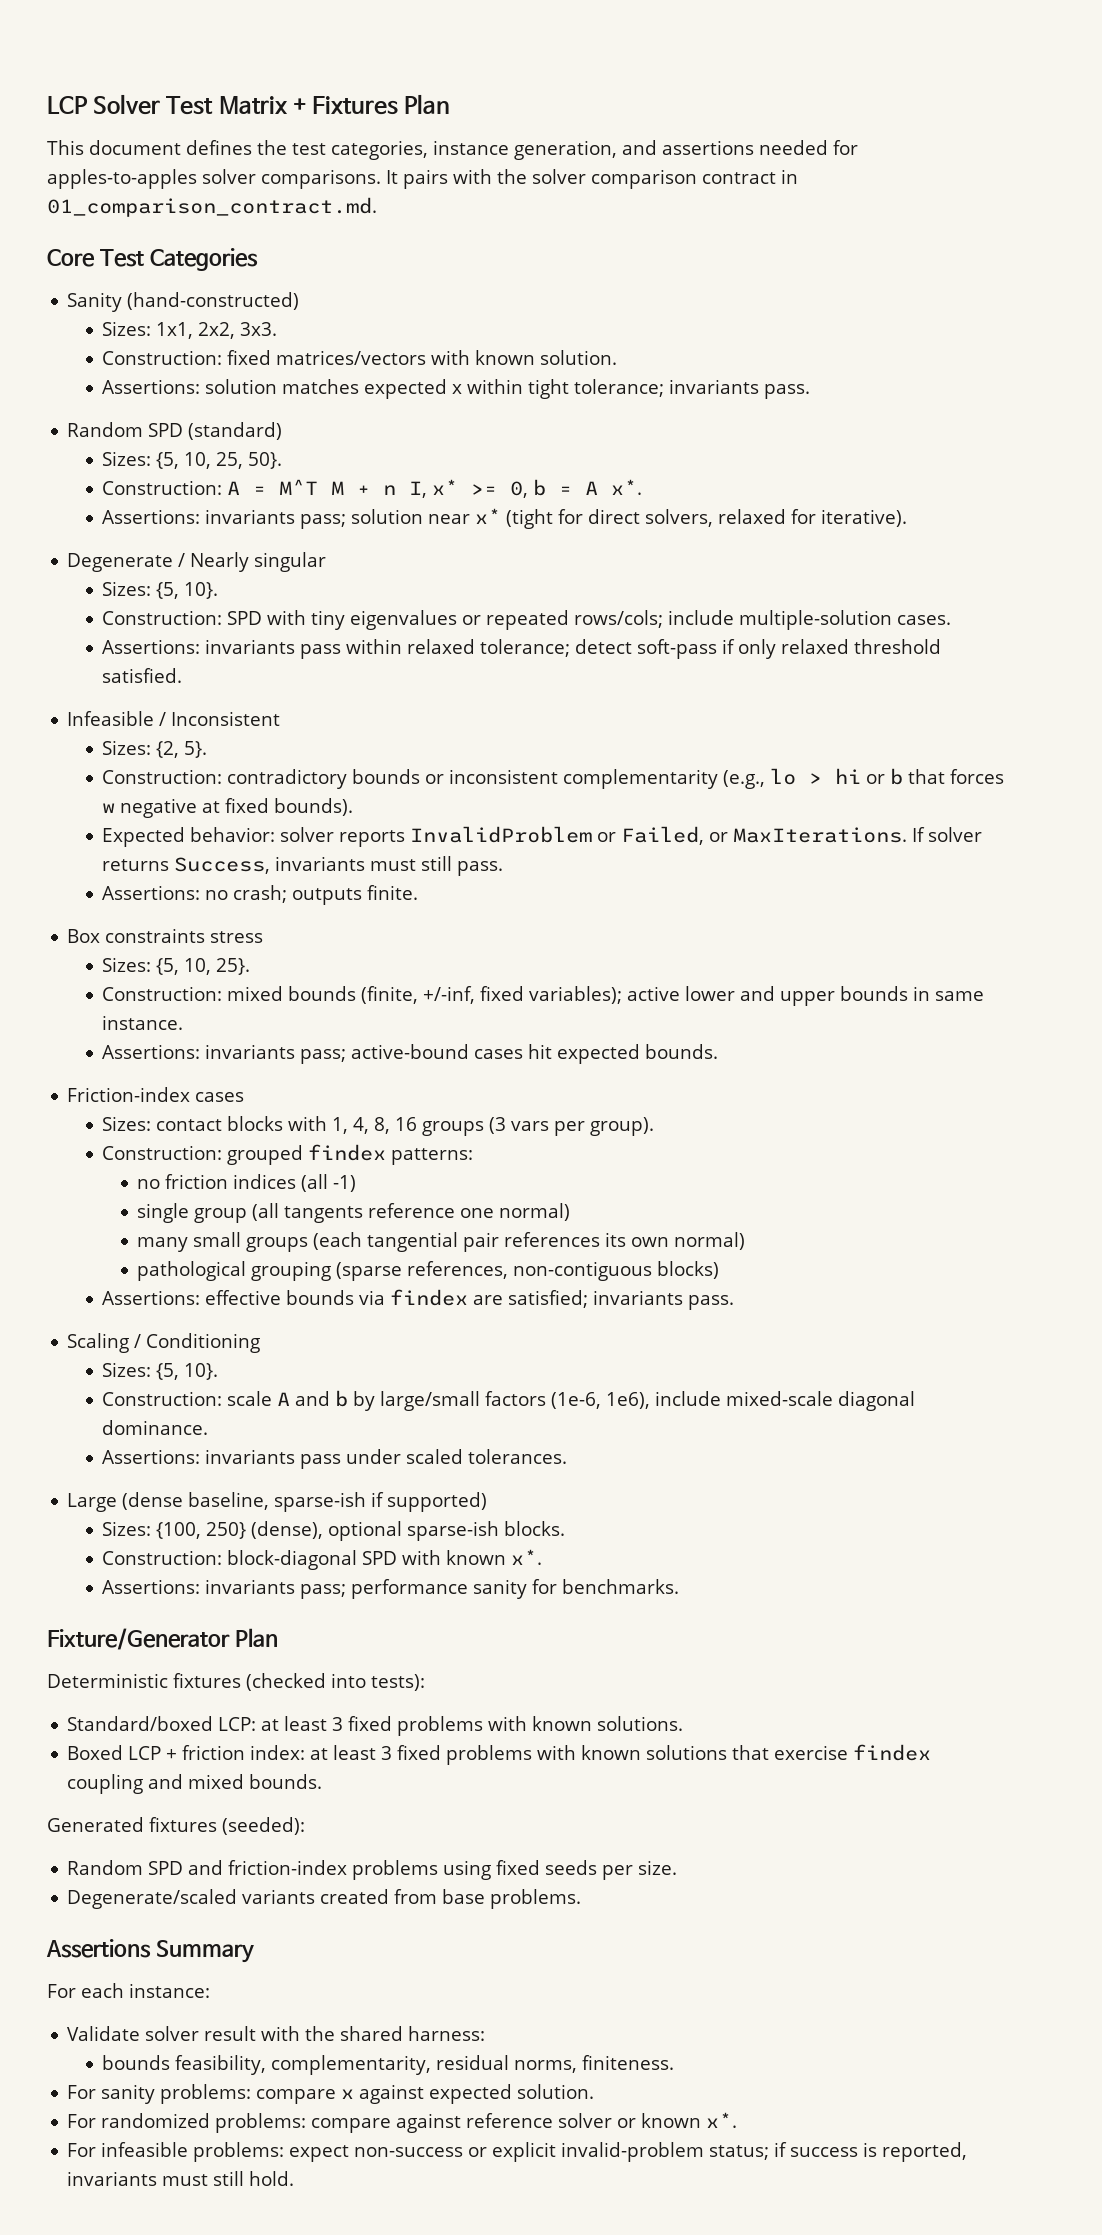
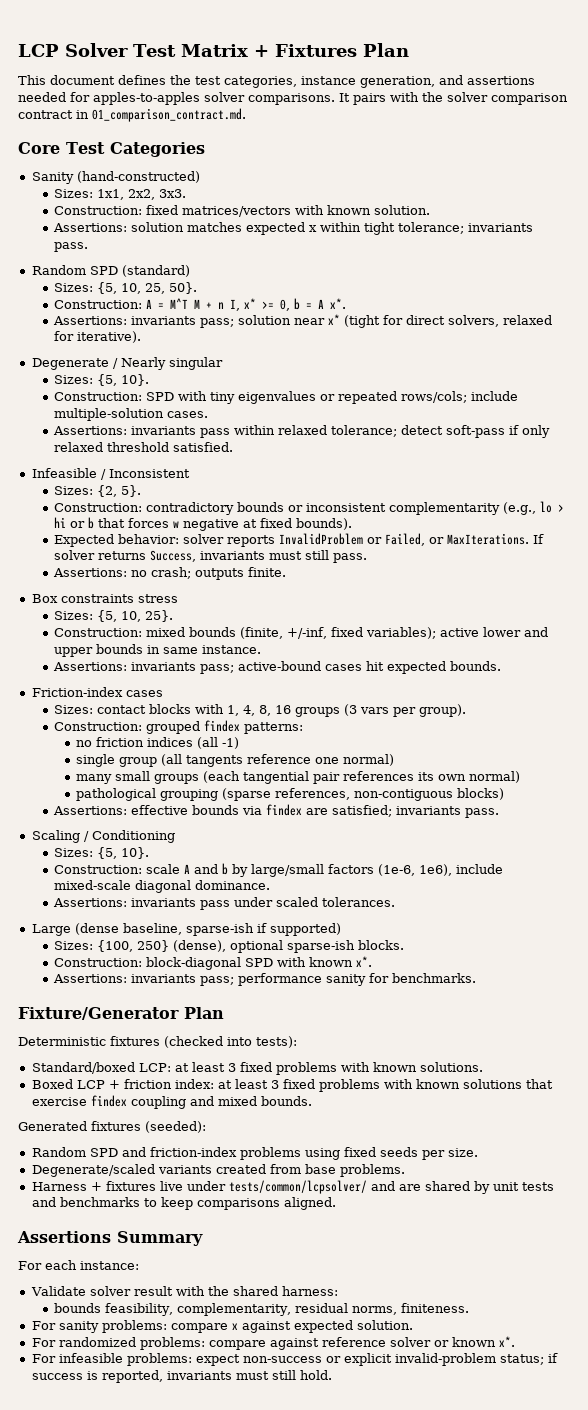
(582, 1899) none -> [31,1180,554,1194] [31,1197,336,1210] // Harness + fixtures live under tests/common/lcpsolver/ and are shared by unit tests and benchmarks to keep comparisons aligned.

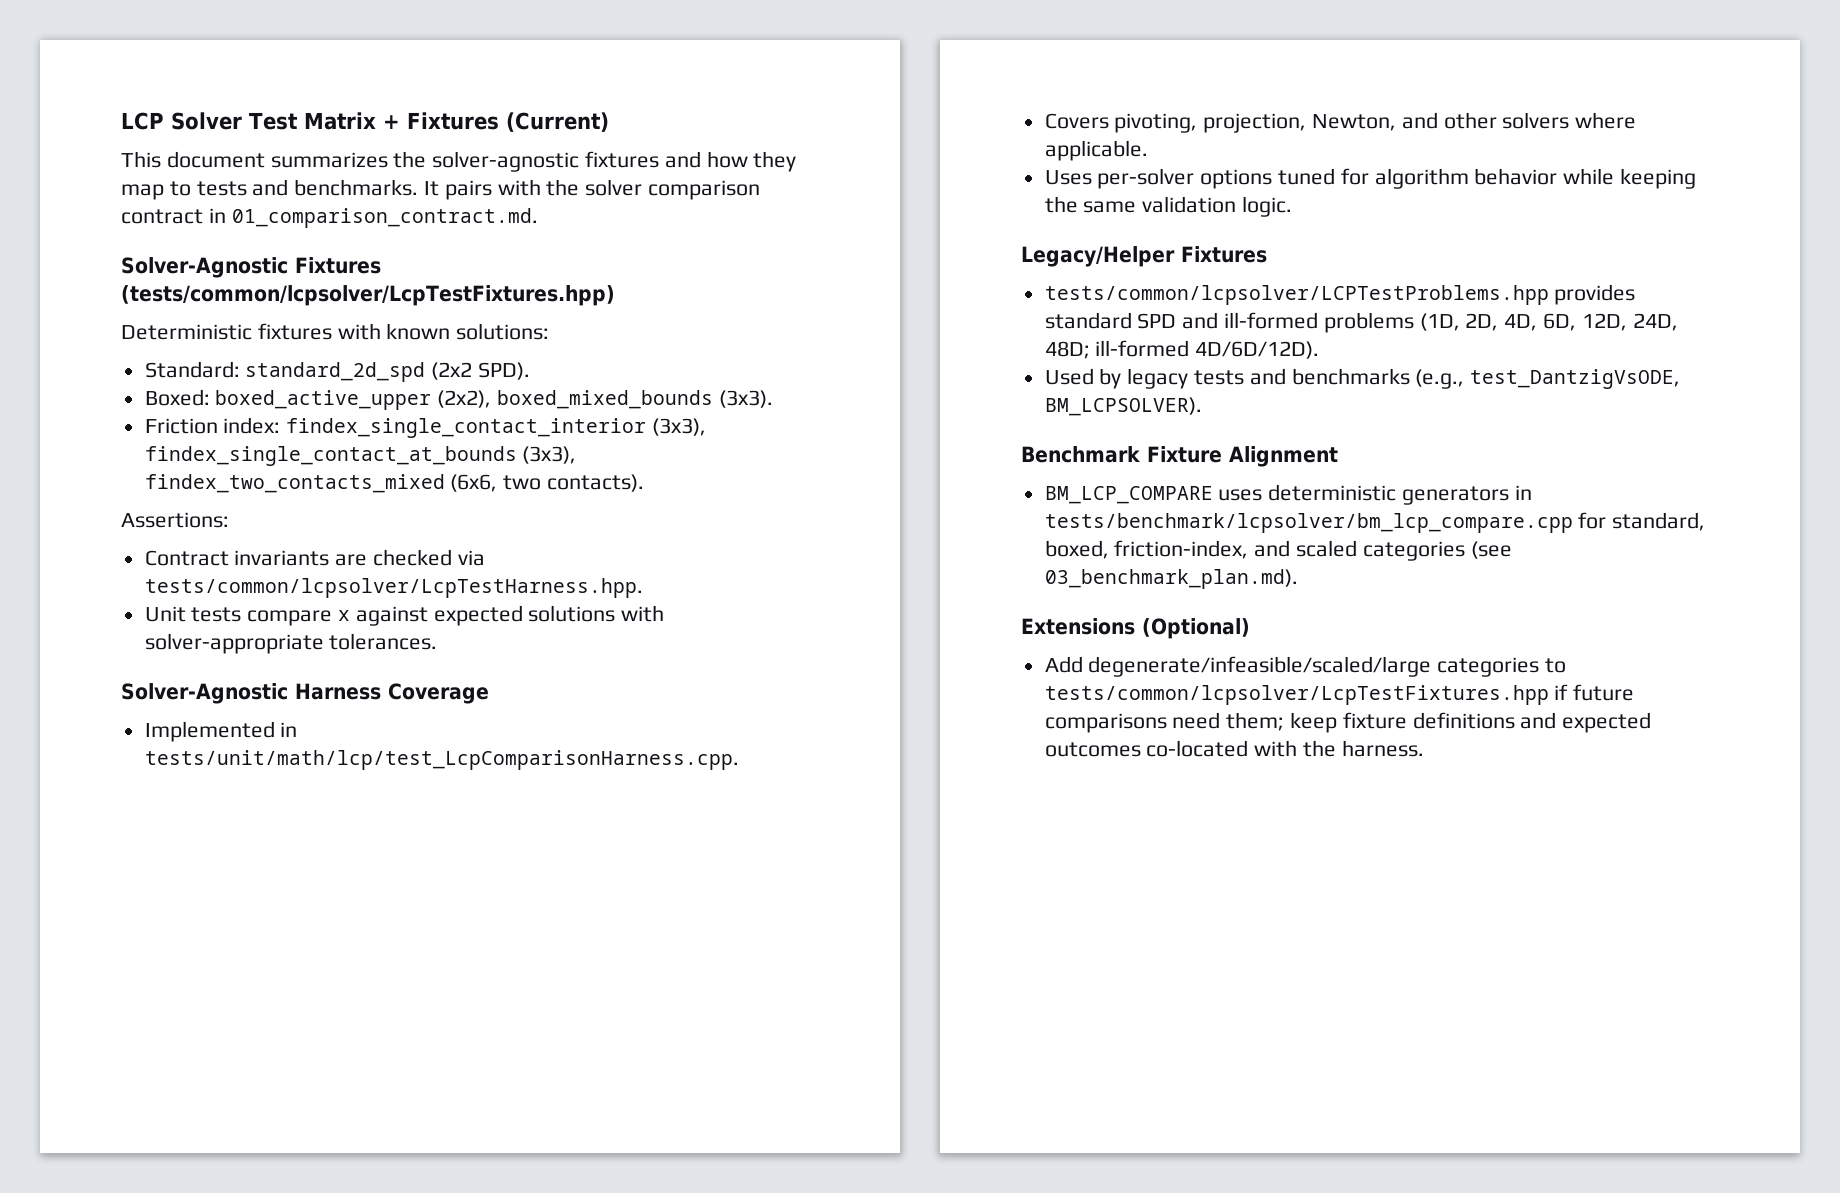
[362,43,409,57] Plan -> [505,112,609,132] (Current)
[118,75,535,88] [18,92,335,105] defines the test categories, instance generation, and assertions needed for apples-to-apples solver comparisons. -> [270,151,797,172] [121,179,419,200] summarizes the solver-agnostic fixtures and how they map to tests and benchmarks.
[18,142,205,157] [31,171,200,184] [53,189,186,200] [53,205,430,217] [52,222,533,235] [53,242,88,252] [31,265,190,277] [53,282,197,294] [53,298,346,311] [52,314,552,328] [53,331,141,343] [31,357,223,370] [53,374,149,386] [53,391,518,404] [53,408,208,421] [52,425,550,438] [53,442,233,452] [31,468,190,480] [53,485,141,497] [53,501,564,515] [53,517,352,531] [53,533,544,547] [53,550,367,563] [52,567,286,580] [31,594,178,603] [53,610,173,622] [53,627,548,639] [53,644,261,657] [52,661,501,674] [31,687,163,697] [53,704,466,717] [53,720,303,734] [76,737,240,749] [76,754,395,767] [76,771,521,784] [76,788,505,801] [52,804,499,818] [31,830,175,843] [53,847,149,859] [53,863,503,877] [53,880,270,893] [52,897,395,910] [31,923,341,936] [53,940,404,953] [53,956,372,970] [52,973,476,986] [18,1007,224,1020] [18,1036,297,1048] [31,1062,483,1075] [31,1079,553,1092] [31,1095,312,1109] [18,1121,206,1133] [31,1147,478,1160] [31,1164,405,1177] [31,1180,554,1194] [31,1197,336,1210] [17,1231,203,1246] [18,1260,139,1270] [30,1286,338,1296] [53,1303,469,1316] [31,1320,413,1333] [31,1336,515,1350] [31,1353,558,1366] [31,1370,332,1383] Core Test Categories // Sanity (hand-constructed) // Sizes: 1x1, 2x2, 3x3. // Construction: fixed matrices/vectors with known solution. // Assertions: solution matches expected x within tight tolerance; invariants pass. // Random SPD (standard) // Sizes: {5, 10, 25, 50}. // Construction: A = M^T M + n I, x* >= 0, b = A x*. // Assertions: invariants pass; solution near x* (tight for direct solvers, relaxed for iterative). // Degenerate / Nearly singular // Sizes: {5, 10}. // Construction: SPD with tiny eigenvalues or repeated rows/cols; include multiple-solution cases. // Assertions: invariants pass within relaxed tolerance; detect soft-pass if only relaxed threshold satisfied. // Infeasible / Inconsistent // Sizes: {2, 5}. // Construction: contradictory bounds or inconsistent complementarity (e.g., lo > hi or b that forces w negative at fixed bounds). // Expected behavior: solver reports InvalidProblem or Failed, or MaxIterations. If solver returns Success, invariants must still pass. // Assertions: no crash; outputs finite. // Box constraints stress // Sizes: {5, 10, 25}. // Construction: mixed bounds (finite, +/-inf, fixed variables); active lower and upper bounds in same instance. // Assertions: invariants pass; active-bound cases hit expected bounds. // Friction-index cases // Sizes: contact blocks with 1, 4, 8, 16 groups (3 vars per group). // Construction: grouped findex patterns: // no friction indices (all -1) // single group (all tangents reference one normal) // many small groups (each tangential pair references its own normal) // pathological grouping (sparse references, non-contiguous blocks) // Assertions: effective bounds via findex are satisfied; invariants pass. // Scaling / Conditioning // Sizes: {5, 10}. // Construction: scale A and b by large/small factors (1e-6, 1e6), include mixed-scale diagonal dominance. // Assertions: invariants pass under scaled tolerances. // Large (dense baseline, sparse-ish if supported) // Sizes: {100, 250} (dense), optional sparse-ish blocks. // Construction: block-diagonal SPD with known x*. // Assertions: invariants pass; performance sanity for benchmarks. // Fixture/Generator Plan // Deterministic fixtures (checked into tests): // Standard/boxed LCP: at least 3 fixed problems with known solutions. // Boxed LCP + friction index: at least 3 fixed problems with known solutions that exercise findex coupling and mixed bounds. // Generated fixtures (seeded): // Random SPD and friction-index problems using fixed seeds per size. // Degenerate/scaled variants created from base problems. // Harness + fixtures live under tests/common/lcpsolver/ and are shared by unit tests and benchmarks to keep comparisons aligned. // Assertions Summary // For each instance: // Validate solver result with the shared harness: // bounds feasibility, complementarity, residual norms, finiteness. // For sanity problems: compare x against expected solution. // For randomized problems: compare against reference solver or known x*. // For infeasible problems: expect non-success or explicit invalid-problem status; if success is reported, invariants must still hold. -> [121,257,381,278] [121,285,615,306] [121,323,550,340] [144,361,531,382] [144,389,773,410] [144,417,707,438] [144,446,577,466] [144,474,645,493] [121,512,229,528] [144,549,485,566] [144,578,643,598] [144,605,665,626] [144,633,438,654] [121,683,489,704] [144,721,298,742] [144,750,739,770] [1044,112,1637,133] [1044,140,1148,161] [1044,168,1697,189] [1044,196,1293,217] [1021,246,1267,267] [1044,284,1636,305] [1044,312,1678,333] [1044,340,1320,359] [1044,368,1681,389] [1044,397,1202,416] [1021,446,1338,467] [1044,484,1532,505] [1044,512,1706,533] [1044,540,1512,561] [1044,569,1298,589] [1021,618,1250,639] [1044,656,1567,677] [1044,684,1635,705] [1044,712,1652,733] [1044,740,1424,757] Solver-Agnostic Fixtures (tests/common/lcpsolver/LcpTestFixtures.hpp) // Deterministic fixtures with known solutions: // Standard: standard_2d_spd (2x2 SPD). // Boxed: boxed_active_upper (2x2), boxed_mixed_bounds (3x3). // Friction index: findex_single_contact_interior (3x3), findex_single_contact_at_bounds (3x3), findex_two_contacts_mixed (6x6, two contacts). // Assertions: // Contract invariants are checked via tests/common/lcpsolver/LcpTestHarness.hpp. // Unit tests compare x against expected solutions with solver-appropriate tolerances. // Solver-Agnostic Harness Coverage // Implemented in tests/unit/math/lcp/test_LcpComparisonHarness.cpp. // Covers pivoting, projection, Newton, and other solvers where applicable. // Uses per-solver options tuned for algorithm behavior while keeping the same validation logic. // Legacy/Helper Fixtures // tests/common/lcpsolver/LCPTestProblems.hpp provides standard SPD and ill-formed problems (1D, 2D, 4D, 6D, 12D, 24D, 48D; ill-formed 4D/6D/12D). // Used by legacy tests and benchmarks (e.g., test_DantzigVsODE, BM_LCPSOLVER). // Benchmark Fixture Alignment // BM_LCP_COMPARE uses deterministic generators in tests/benchmark/lcpsolver/bm_lcp_compare.cpp for standard, boxed, friction-index, and scaled categories (see 03_benchmark_plan.md). // Extensions (Optional) // Add degenerate/infeasible/scaled/large categories to tests/common/lcpsolver/LcpTestFixtures.hpp if future comparisons need them; keep fixture definitions and expected outcomes co-located with the harness.

